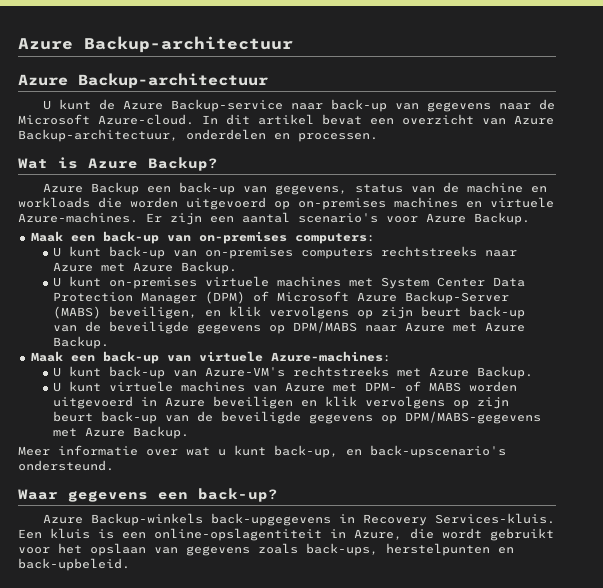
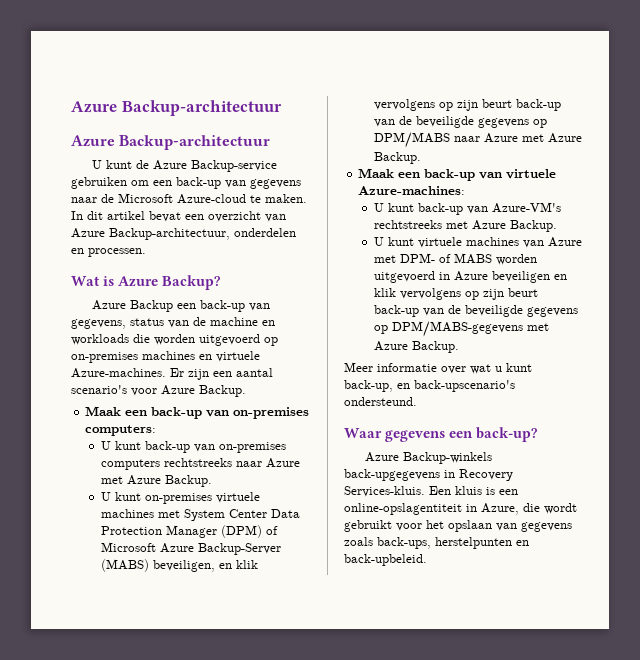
[290,103,323,110] naar -> [71,177,172,189] gebruiken om een
[98,114,194,125] Azure-cloud. -> [177,194,307,204] Azure-cloud te maken.

